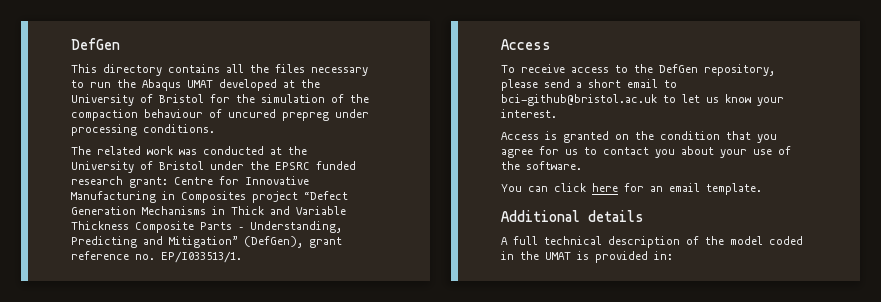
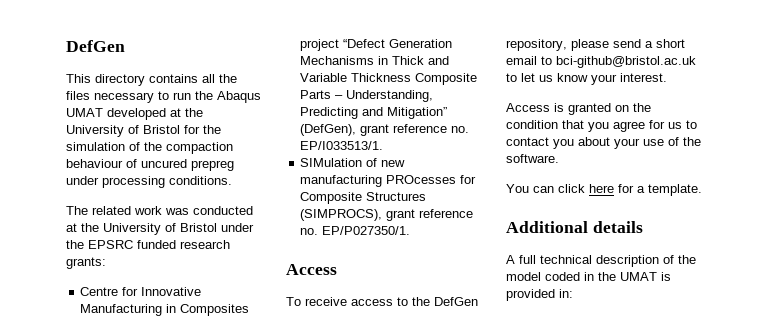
[129,177,168,188] grant: -> [66,257,106,269] grants: //
(242, 257) none -> [300,158,406,167] [300,175,477,187] [300,192,427,204] [300,209,474,221] [300,226,411,235] // SIMulation of new manufacturing PROcesses for Composite Structures (SIMPROCS), grant reference no. EP/P027350/1.
[650,183,700,192] an email -> [637,186,645,193] a

